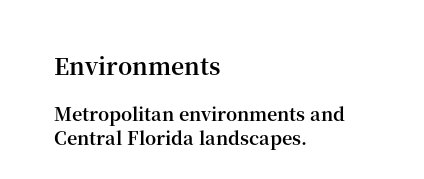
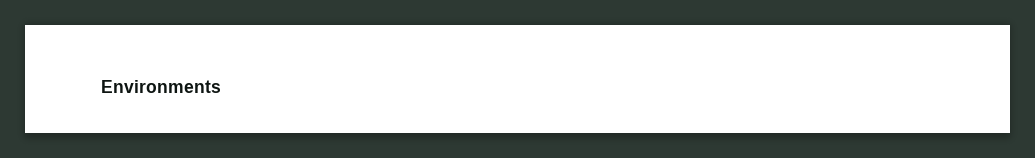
[54,106,345,126] [54,130,307,150] // Metropolitan environments and Central Florida landscapes. -> (221, 86) none

